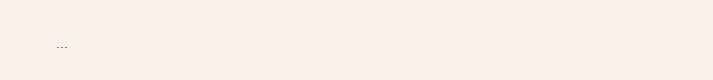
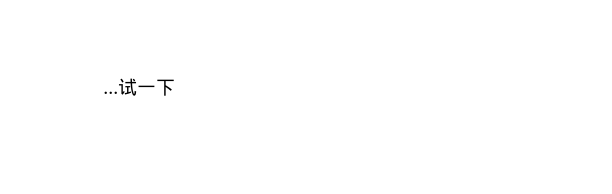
(68, 47) none -> [118,78,175,96] 试一下

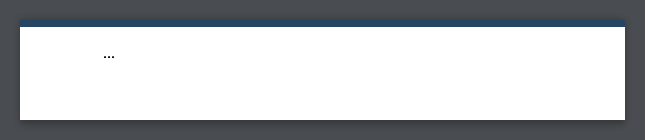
[118,78,175,96] 试一下 -> (115, 57) none

